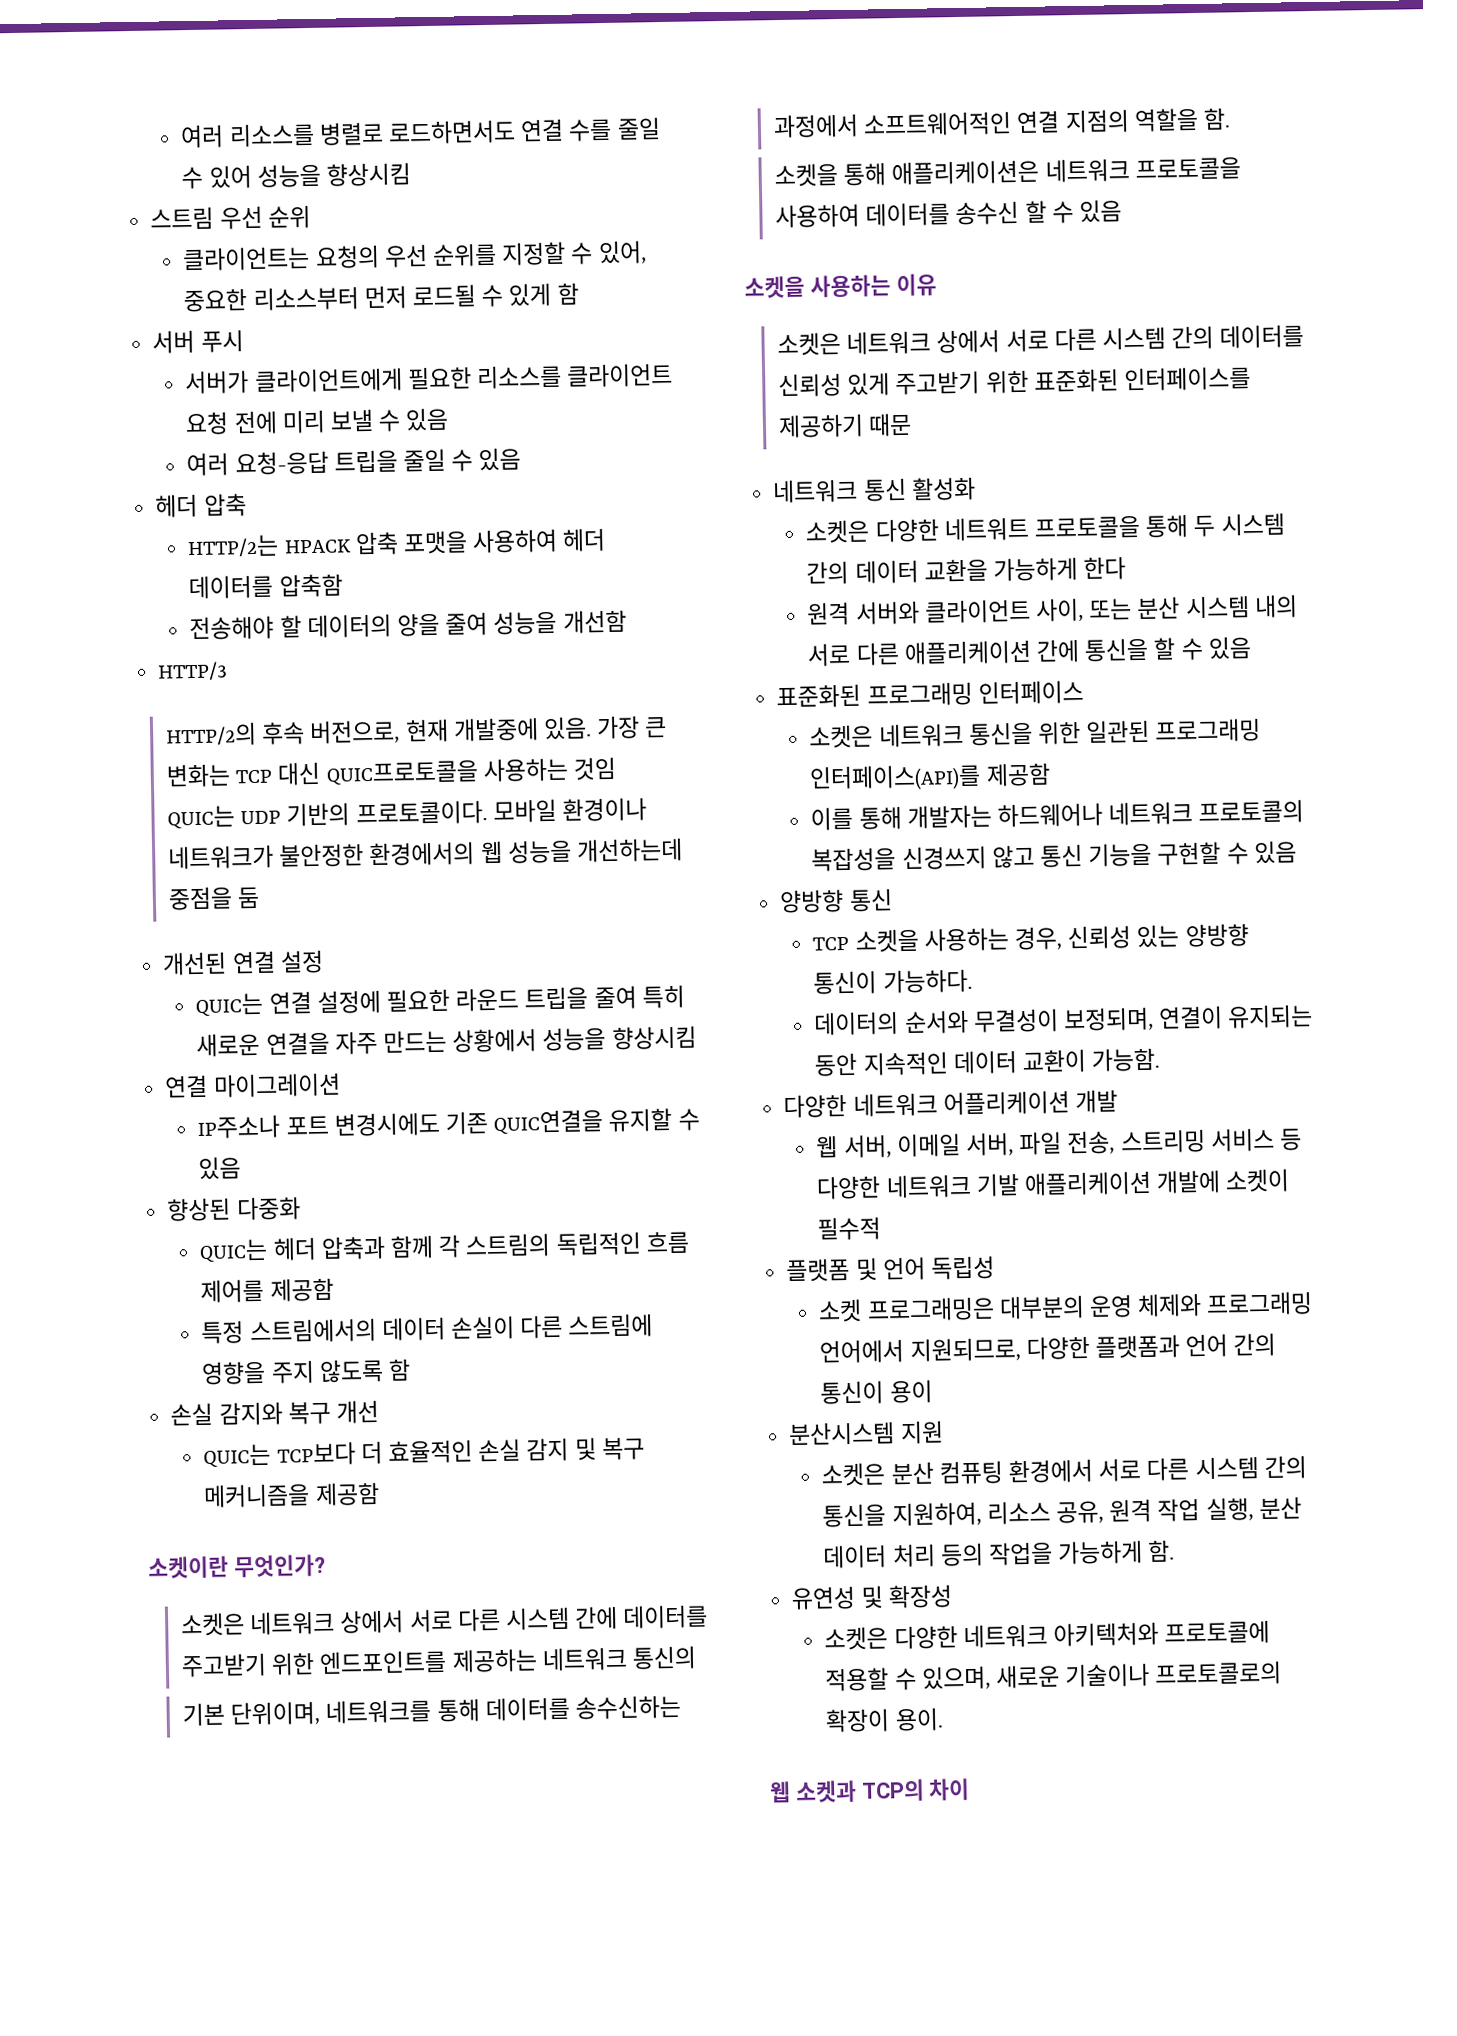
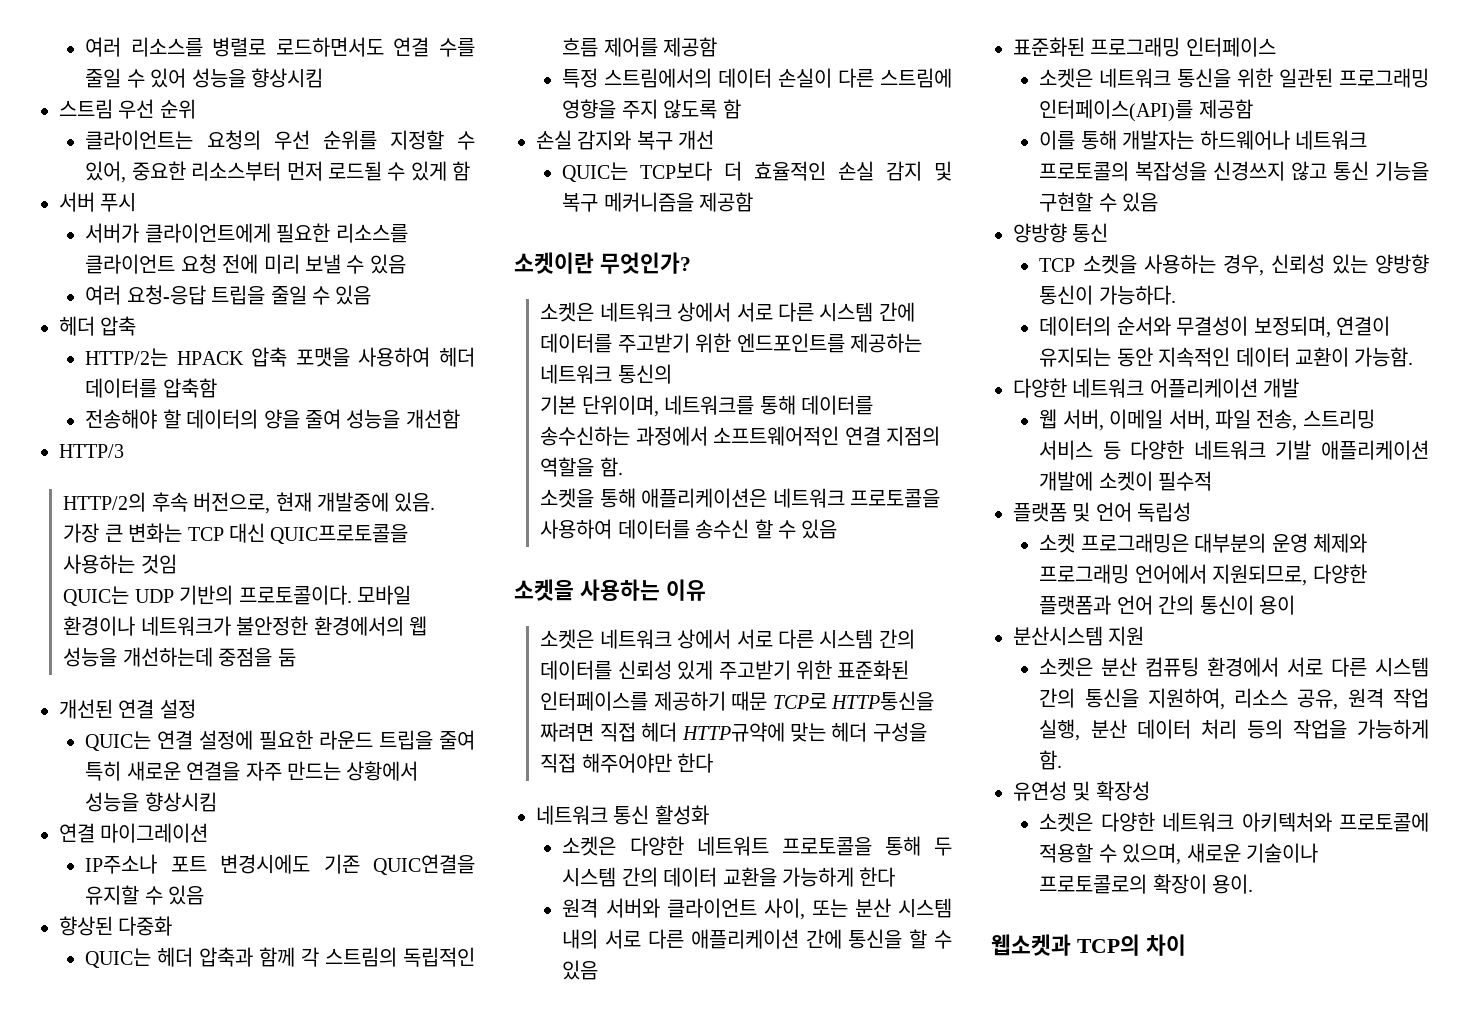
(913, 424) none -> [772,691,935,711] [540,722,927,742] [540,753,714,773] TCP로 HTTP통신을 짜려면 직접 헤더 HTTP규약에 맞는 헤더 구성을 직접 해주어야만 한다
[769,1779,857,1804] 웹 소켓과 -> [991,934,1071,956] 웹소켓과

